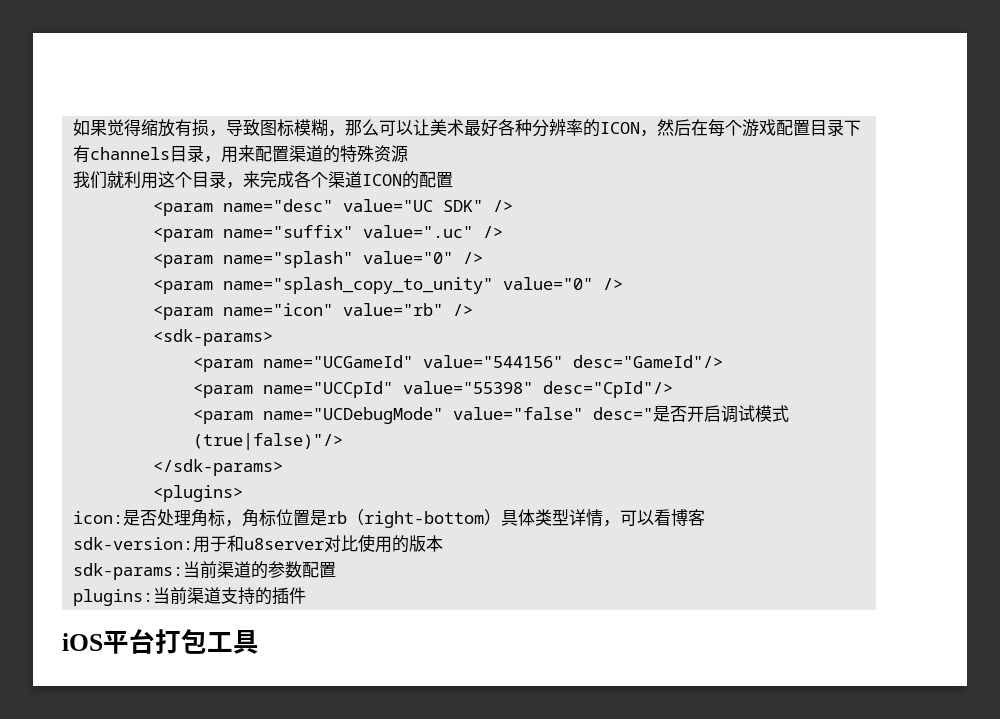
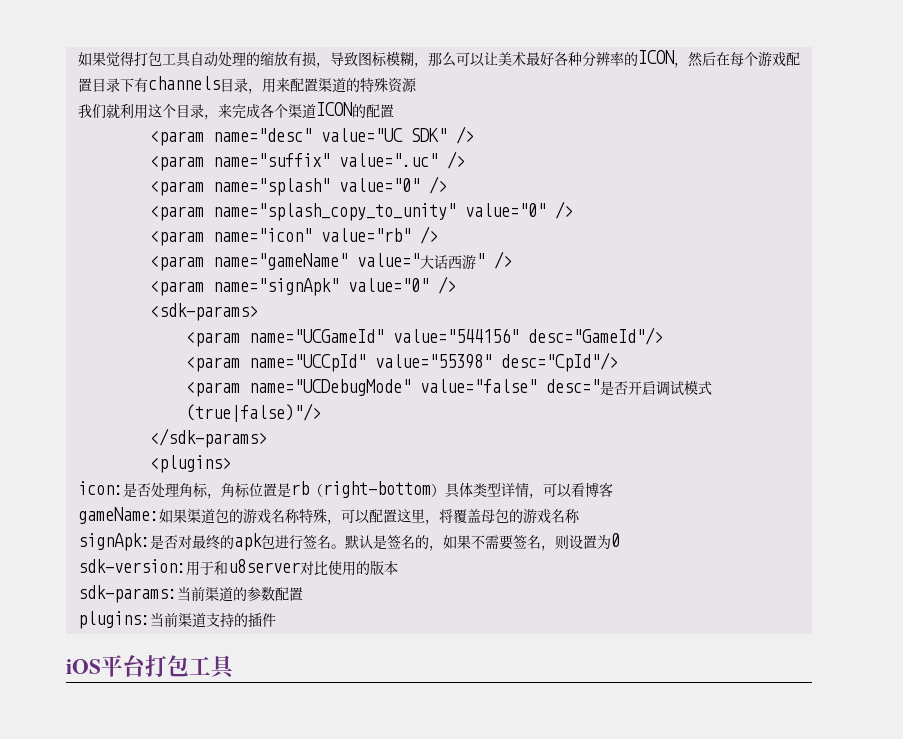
(141, 127) none -> [133,51,260,67] 打包工具自动处理的
(473, 310) none -> [149,251,512,271] [149,276,456,296] // <param name="gameName" value="大话西游" /> // <param name="signApk" value="0" />
(705, 517) none -> [77,507,580,525] [77,533,620,551] // gameName:如果渠道包的游戏名称特殊，可以配置这里，将覆盖母包的游戏名称 // signApk:是否对最终的apk包进行签名。默认是签名的，如果不需要签名，则设置为0

